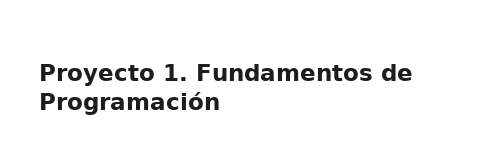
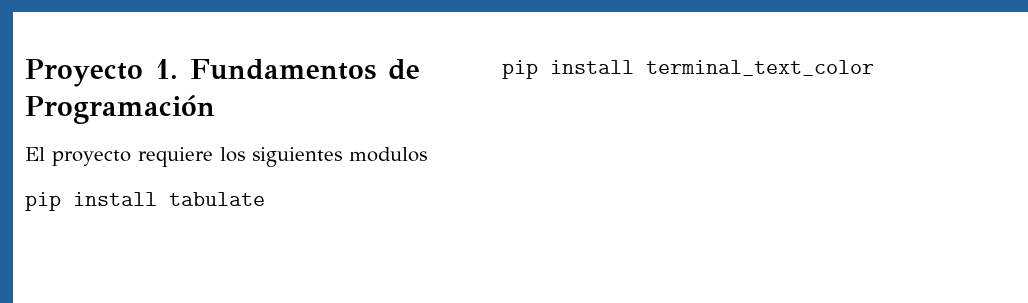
(220, 103) none -> [25,147,427,167] [25,192,265,211] [502,60,874,79] // El proyecto requiere los siguientes modulos // pip install tabulate // pip install terminal_text_color

